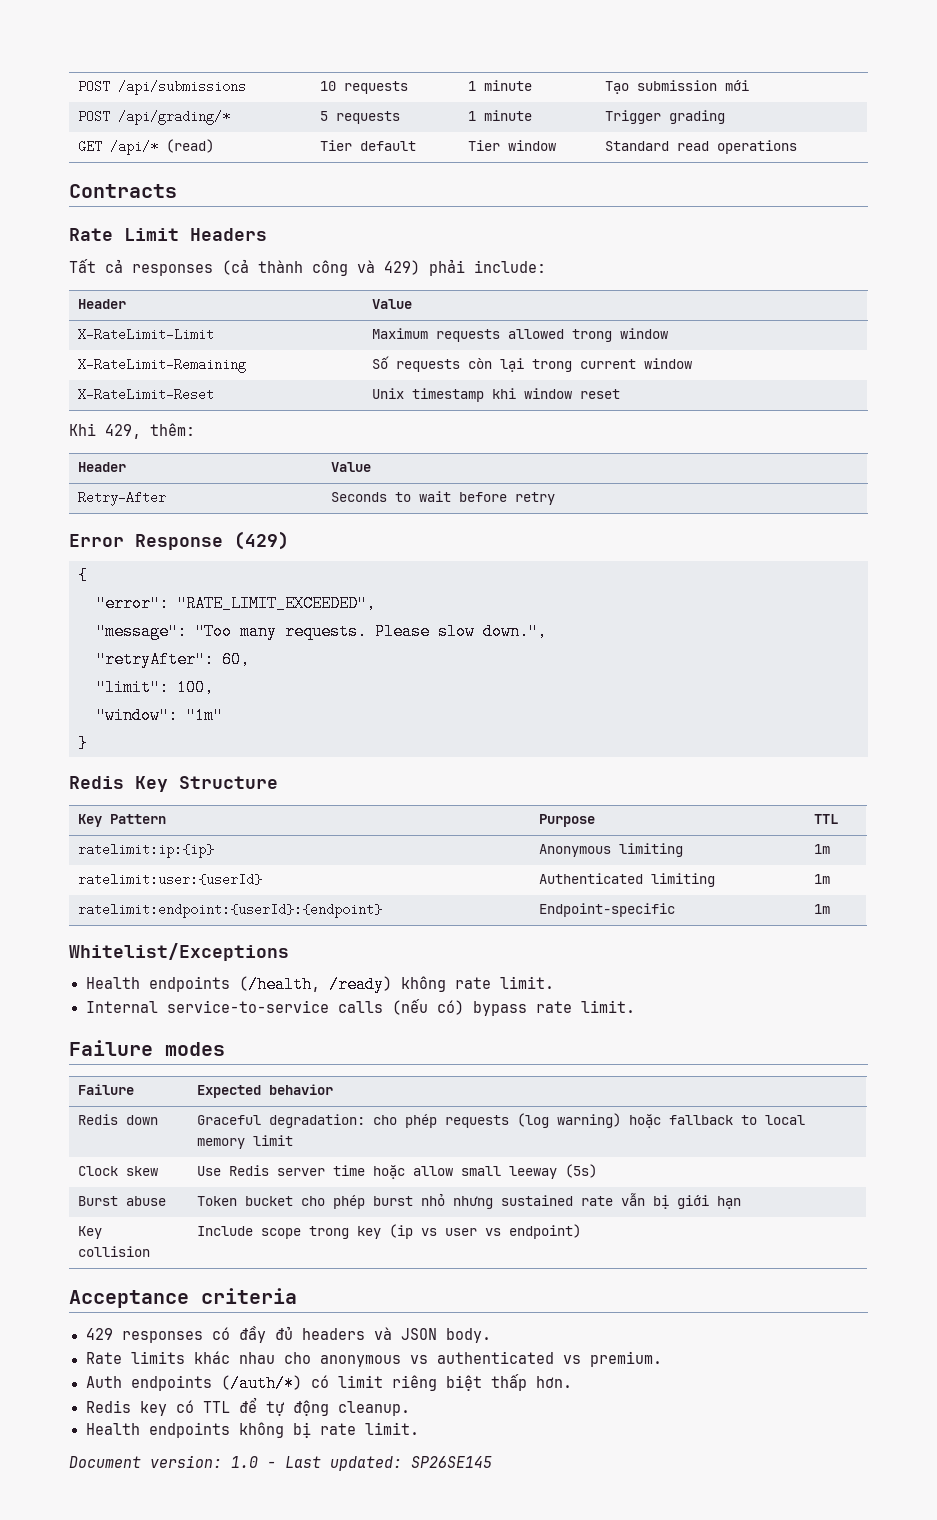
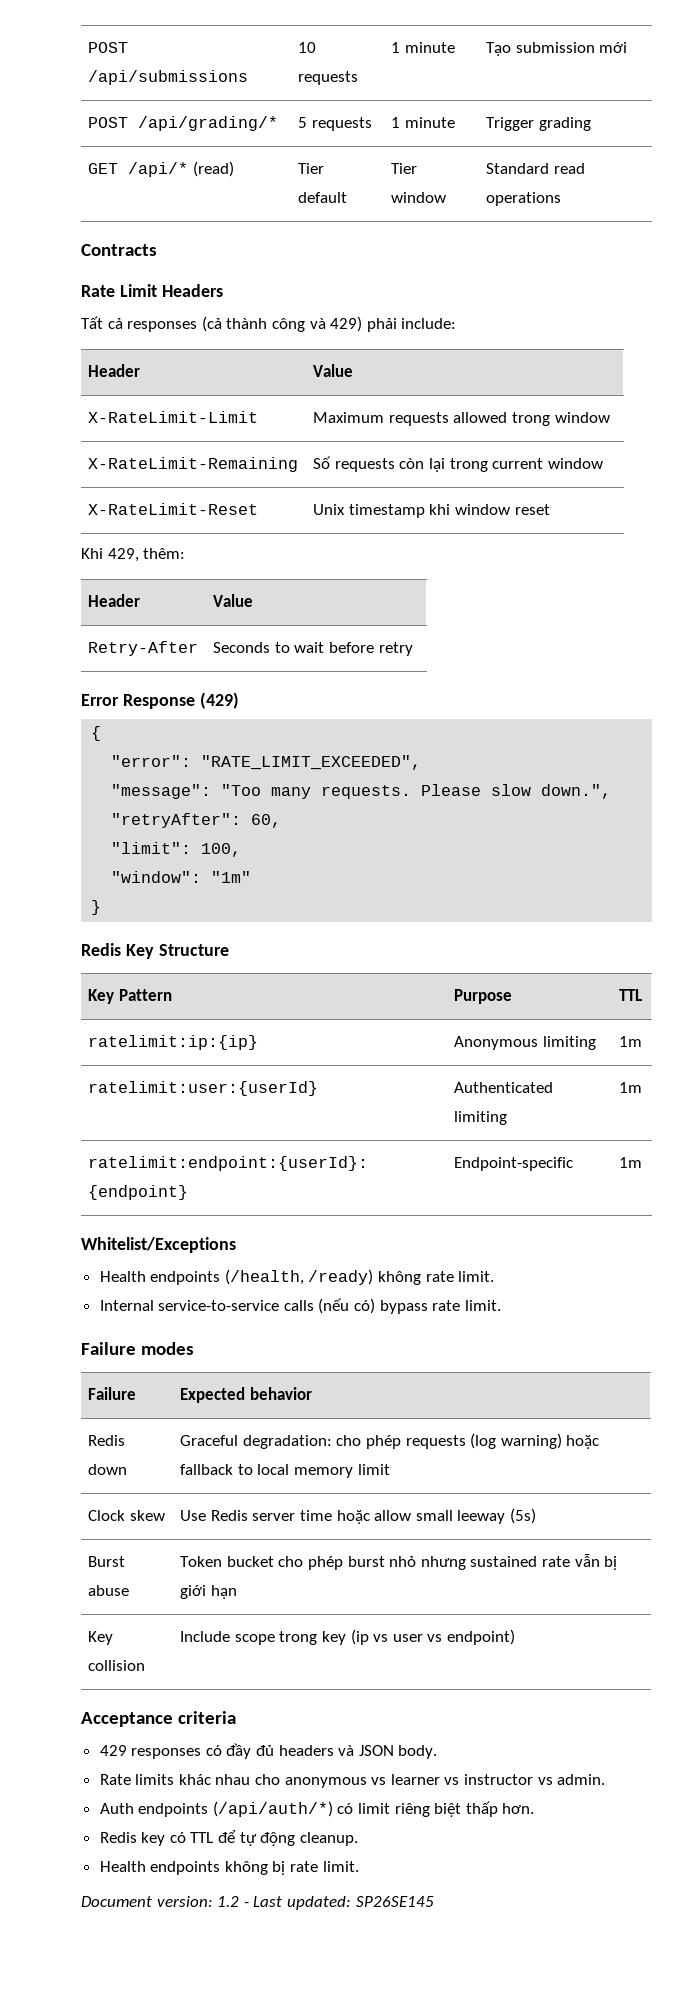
[436,1351,662,1367] authenticated vs premium. -> [390,1774,606,1785] learner vs instructor vs admin.
[220,1375,302,1392] (/auth/*) -> [212,1801,333,1817] (/api/auth/*)
[231,1456,258,1468] 1.0 -> [217,1896,240,1907] 1.2

